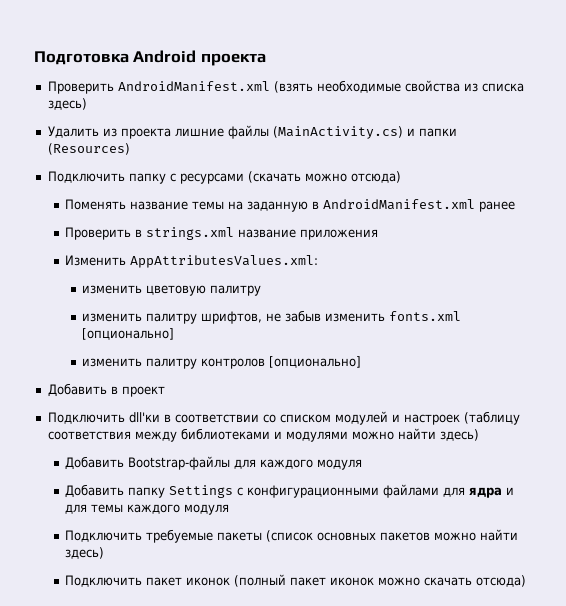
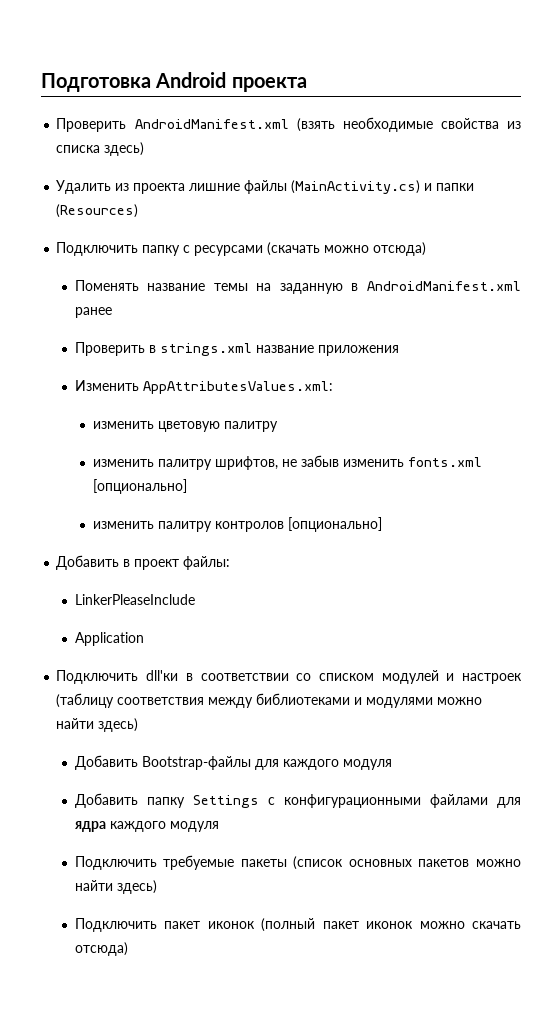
(165, 391) none -> [183,556,231,570] [74,594,195,605] [74,632,144,646] файлы: // LinkerPleaseInclude // Application
[505,487,514,495] [64,504,123,514] и для темы -> (106, 826) none

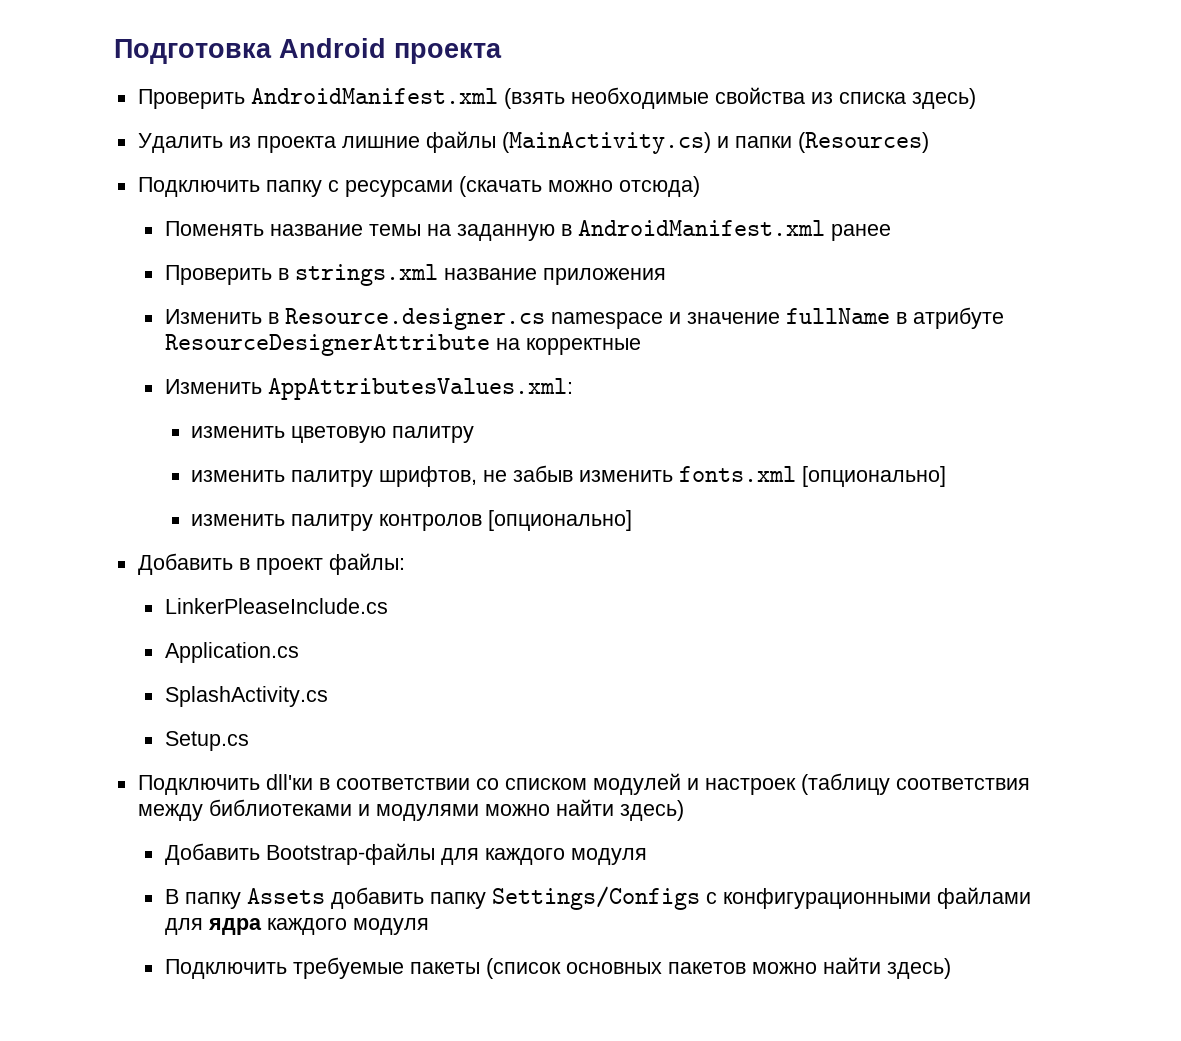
(399, 350) none -> [164,307,1004,330] [164,334,641,356] // Изменить в Resource.designer.cs namespace и значение fullName в атрибуте ResourceDesignerAttribute на корректные
[74,594,195,605] [74,632,144,646] LinkerPleaseInclude // Application -> [164,598,388,614] [164,642,299,663] [164,686,328,707] [164,731,249,751] LinkerPleaseInclude.cs // Application.cs // SplashActivity.cs // Setup.cs
[74,793,259,808] Добавить папку Settings -> [164,886,700,910] В папку Assets добавить папку Settings/Configs
[74,918,521,932] [74,942,128,956] // Подключить пакет иконок (полный пакет иконок можно скачать отсюда) -> (951, 968) none

